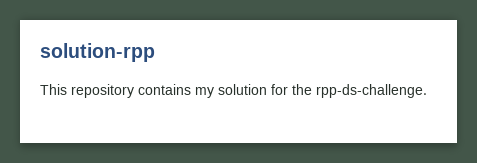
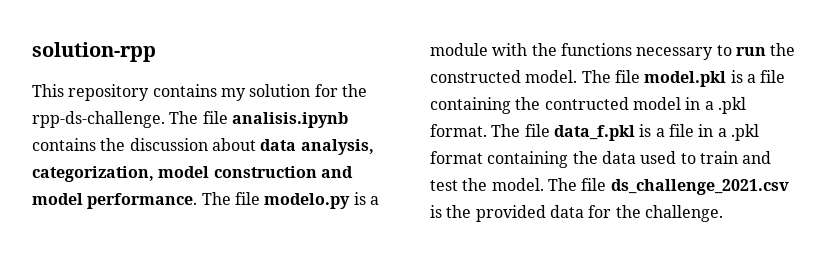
(427, 91) none -> [169,111,348,128] [32,138,374,155] [32,166,353,182] [32,192,379,209] [430,43,796,60] [430,70,786,87] [430,97,746,114] [430,124,759,141] [430,151,772,168] [430,178,789,195] [430,205,723,222] The file analisis.ipynb contains the discussion about data analysis, categorization, model construction and model performance. The file modelo.py is a module with the functions necessary to run the constructed model. The file model.pkl is a file containing the contructed model in a .pkl format. The file data_f.pkl is a file in a .pkl format containing the data used to train and test the model. The file ds_challenge_2021.csv is the provided data for the challenge.

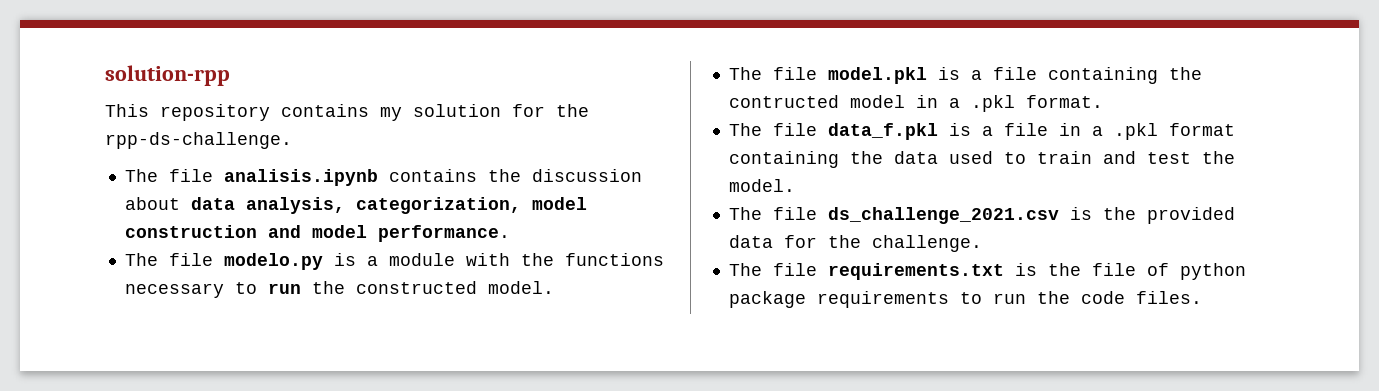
(165, 119) none -> (292, 140) //
(198, 201) none -> (510, 233) //
(578, 76) none -> (554, 287) //
(487, 130) none -> (1103, 101) //
(544, 184) none -> (795, 185) //
(723, 213) none -> [728,263,1246,280] [728,291,1202,308] // The file requirements.txt is the file of python package requirements to run the code files.

